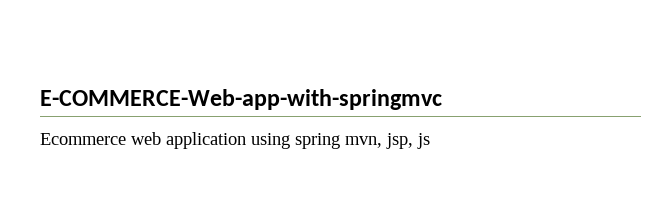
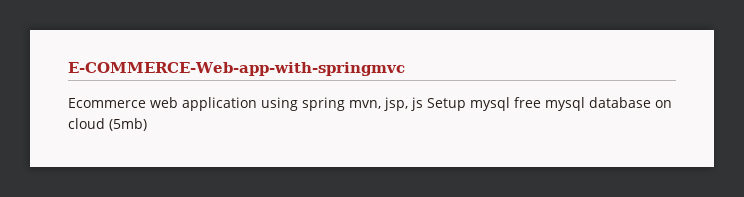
(430, 141) none -> [427,97,672,111] [68,118,147,131] Setup mysql free mysql database on cloud (5mb)

